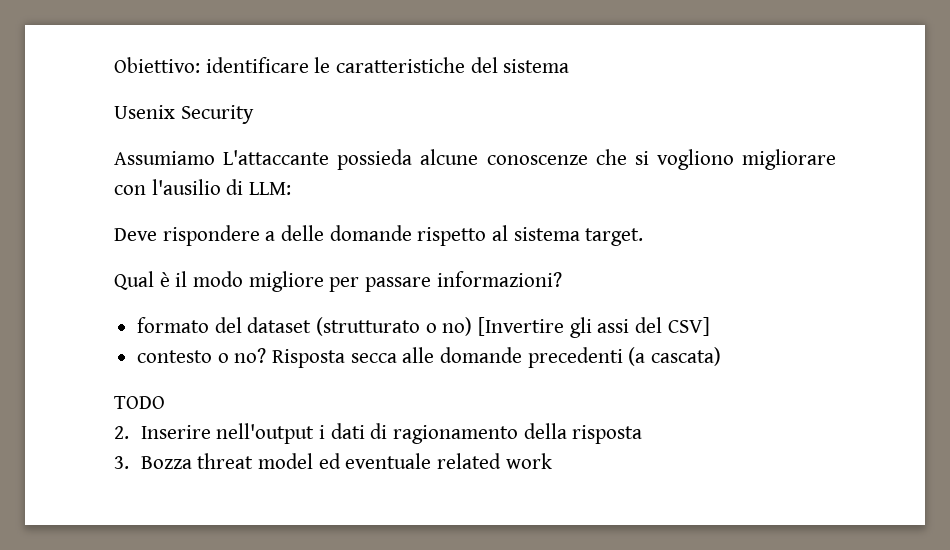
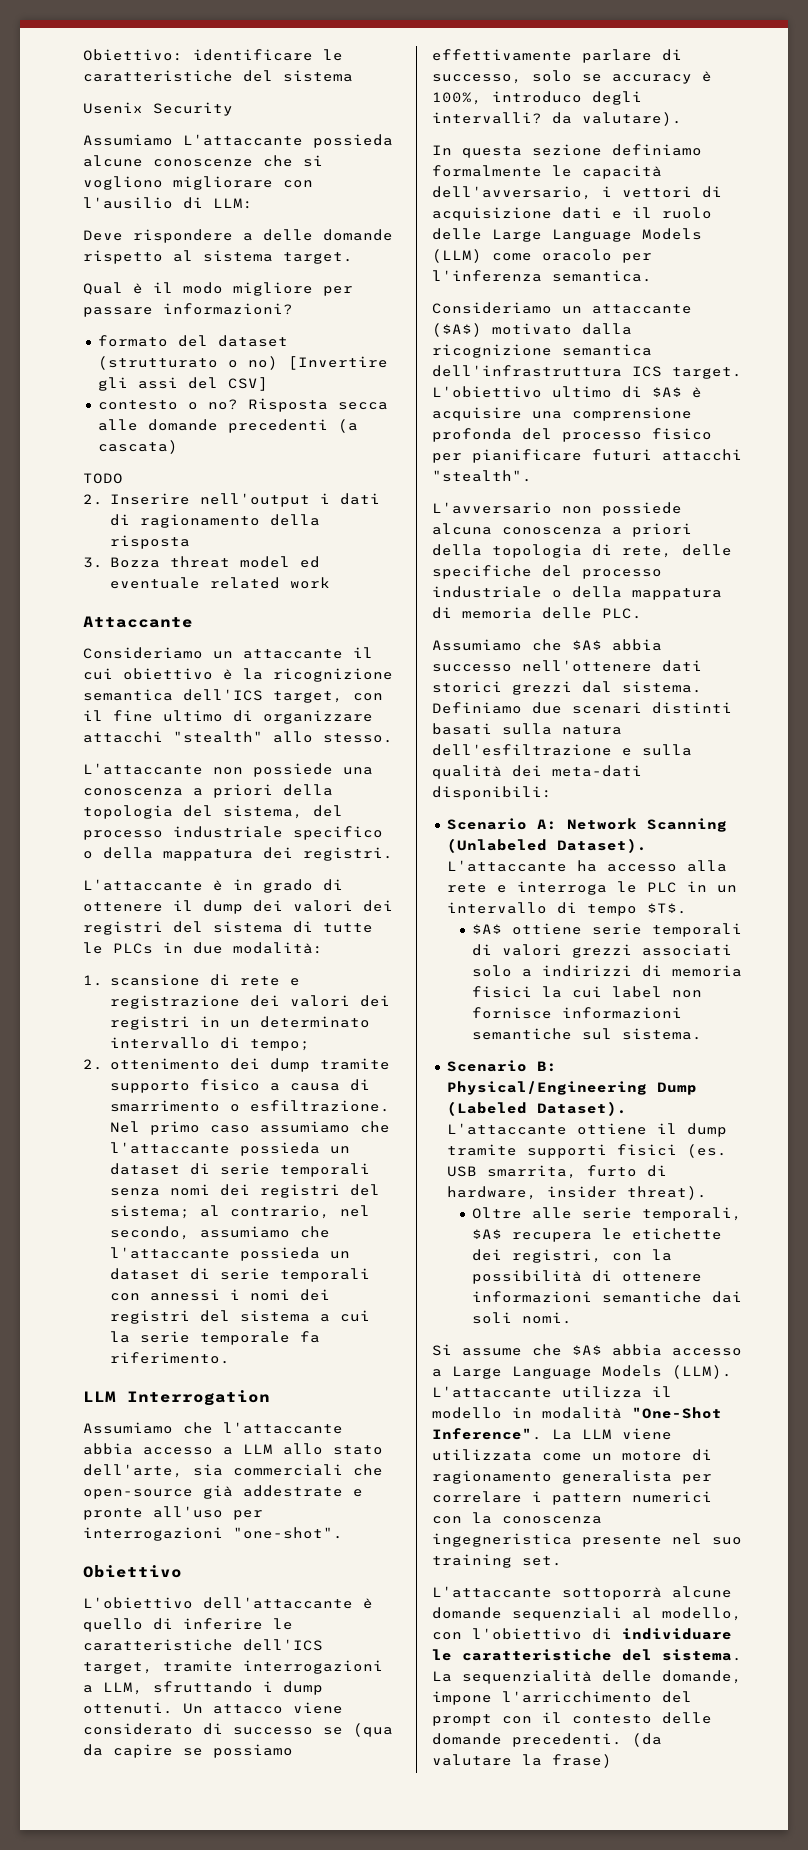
(552, 461) none -> [83,616,193,628] [83,647,373,659] [83,668,393,682] [83,689,383,703] [83,710,373,724] [83,731,393,743] [83,763,373,777] [83,784,333,798] [83,805,343,819] [83,826,383,840] [83,847,393,861] [83,879,343,893] [83,900,393,914] [83,921,373,935] [83,942,323,954] [83,974,300,986] [109,995,390,1009] [109,1016,370,1030] [109,1037,310,1051] [83,1058,390,1072] [109,1079,370,1093] [109,1100,390,1112] [109,1121,390,1135] [109,1142,350,1156] [109,1163,370,1177] [109,1184,380,1198] [109,1205,370,1219] [109,1226,330,1240] [109,1247,350,1261] [109,1268,370,1282] [109,1289,330,1301] [109,1310,370,1324] [109,1331,320,1345] [109,1352,230,1364] [83,1390,270,1406] [83,1422,343,1434] [83,1443,383,1455] [83,1464,383,1478] [83,1485,363,1499] [83,1506,263,1520] [83,1527,343,1541] [83,1565,182,1578] [83,1597,373,1609] [83,1618,293,1632] [83,1639,323,1651] [83,1660,383,1674] [83,1681,323,1695] [83,1702,343,1714] [83,1723,393,1737] [83,1744,293,1758] [432,49,682,63] [432,70,712,84] [432,91,642,105] [432,112,682,126] [432,144,702,158] [432,165,662,179] [432,186,722,200] [432,207,712,221] [432,228,702,242] [432,249,652,263] [432,270,652,282] [432,302,692,314] [432,323,632,337] [432,344,652,358] [432,365,742,379] [432,386,702,398] [432,407,692,421] [432,428,712,442] [432,449,742,463] [432,470,532,482] [432,502,682,516] [432,523,692,537] [432,544,732,558] [432,565,662,579] [432,586,722,600] [432,607,642,619] [432,639,662,651] [432,660,702,672] [432,681,702,695] [432,702,732,714] [432,723,622,735] [432,744,692,756] [432,765,642,779] [432,786,552,800] [446,818,727,832] [446,838,647,853] [446,860,727,872] [446,881,737,895] [446,902,687,916] [472,923,743,937] [472,944,733,958] [472,965,743,977] [472,986,703,998] [472,1007,683,1019] [472,1028,703,1040] [446,1060,557,1072] [446,1081,697,1095] [446,1101,627,1116] [446,1123,727,1137] [446,1144,727,1158] [446,1165,667,1179] [446,1186,707,1200] [472,1207,743,1221] [472,1228,723,1242] [472,1249,673,1263] [472,1270,703,1284] [472,1291,743,1303] [472,1312,573,1324] [432,1344,742,1356] [432,1365,732,1379] [432,1386,672,1398] [432,1407,722,1419] [432,1428,672,1440] [432,1449,712,1461] [432,1470,712,1484] [432,1491,712,1505] [432,1512,602,1524] [432,1533,742,1547] [432,1554,562,1568] [432,1586,732,1600] [432,1607,742,1621] [432,1628,732,1640] [432,1649,742,1661] [432,1670,742,1684] [432,1691,692,1705] [432,1712,712,1726] [432,1733,662,1747] [432,1754,612,1768] // Attaccante // Consideriamo un attaccante il cui obiettivo è la ricognizione semantica dell'ICS target, con il fine ultimo di organizzare attacchi "stealth" allo stesso. // L'attaccante non possiede una conoscenza a priori della topologia del sistema, del processo industriale specifico o della mappatura dei registri. // L'attaccante è in grado di ottenere il dump dei valori dei registri del sistema di tutte le PLCs in due modalità: // 1. scansione di rete e registrazione dei valori dei registri in un determinato intervallo di tempo; // 2. ottenimento dei dump tramite supporto fisico a causa di smarrimento o esfiltrazione. Nel primo caso assumiamo che l'attaccante possieda un dataset di serie temporali senza nomi dei registri del sistema; al contrario, nel secondo, assumiamo che l'attaccante possieda un dataset di serie temporali con annessi i nomi dei registri del sistema a cui la serie temporale fa riferimento. // LLM Interrogation // Assumiamo che l'attaccante abbia accesso a LLM allo stato dell'arte, sia commerciali che open-source già addestrate e pronte all'uso per interrogazioni "one-shot". // Obiettivo // L'obiettivo dell'attaccante è quello di inferire le caratteristiche dell'ICS target, tramite interrogazioni a LLM, sfruttando i dump ottenuti. Un attacco viene considerato di successo se (qua da capire se possiamo effettivamente parlare di successo, solo se accuracy è 100%, introduco degli intervalli? da valutare). // In questa sezione definiamo formalmente le capacità dell'avversario, i vettori di acquisizione dati e il ruolo delle Large Language Models (LLM) come oracolo per l'inferenza semantica. // Consideriamo un attaccante ($A$) motivato dalla ricognizione semantica dell'infrastruttura ICS target. L'obiettivo ultimo di $A$ è acquisire una comprensione profonda del processo fisico per pianificare futuri attacchi "stealth". // L'avversario non possiede alcuna conoscenza a priori della topologia di rete, delle specifiche del processo industriale o della mappatura di memoria delle PLC. // Assumiamo che $A$ abbia successo nell'ottenere dati storici grezzi dal sistema. Definiamo due scenari distinti basati sulla natura dell'esfiltrazione e sulla qualità dei meta-dati disponibili: // Scenario A: Network Scanning (Unlabeled Dataset). L'attaccante ha accesso alla rete e interroga le PLC in un intervallo di tempo $T$. // $A$ ottiene serie temporali di valori grezzi associati solo a indirizzi di memoria fisici la cui label non fornisce informazioni semantiche sul sistema. // Scenario B: Physical/Engineering Dump (Labeled Dataset). L'attaccante ottiene il dump tramite supporti fisici (es. USB smarrita, furto di hardware, insider threat). // Oltre alle serie temporali, $A$ recupera le etichette dei registri, con la possibilità di ottenere informazioni semantiche dai soli nomi. // Si assume che $A$ abbia accesso a Large Language Models (LLM). L'attaccante utilizza il modello in modalità "One-Shot Inference". La LLM viene utilizzata come un motore di ragionamento generalista per correlare i pattern numerici con la conoscenza ingegneristica presente nel suo training set. // L'attaccante sottoporrà alcune domande sequenziali al modello, con l'obiettivo di individuare le caratteristiche del sistema. La sequenzialità delle domande, impone l'arricchimento del prompt con il contesto delle domande precedenti. (da valutare la frase)

